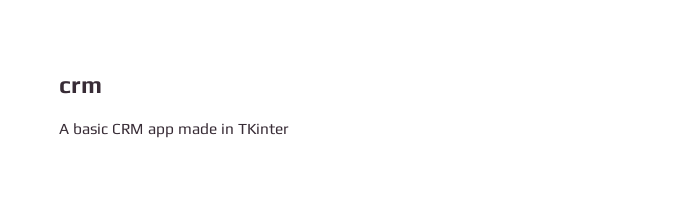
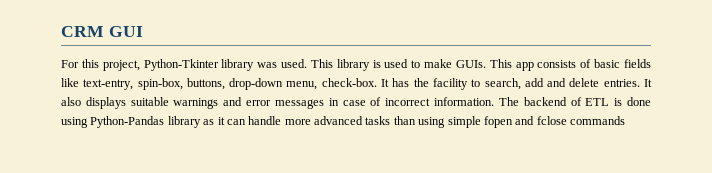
[59,81,102,94] [59,123,290,138] crm // A basic CRM app made in TKinter -> [61,26,143,37] [61,59,652,71] [61,78,652,90] [61,97,652,109] [61,116,625,128] CRM GUI // For this project, Python-Tkinter library was used. This library is used to make GUIs. This app consists of basic fields like text-entry, spin-box, buttons, drop-down menu, check-box. It has the facility to search, add and delete entries. It also displays suitable warnings and error messages in case of incorrect information. The backend of ETL is done using Python-Pandas library as it can handle more advanced tasks than using simple fopen and fclose commands

